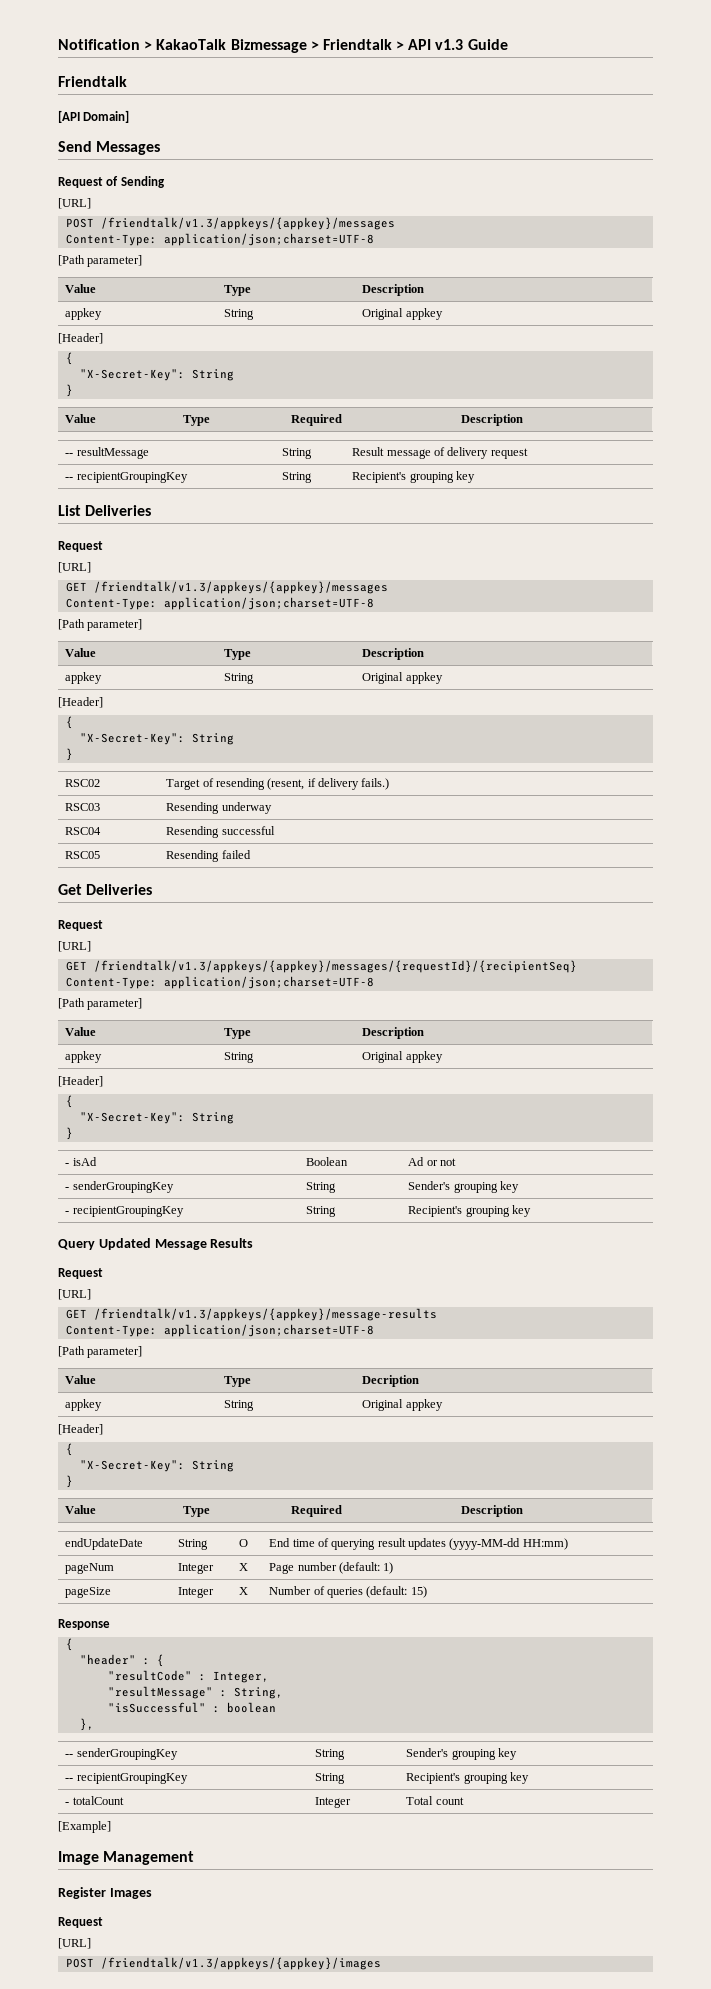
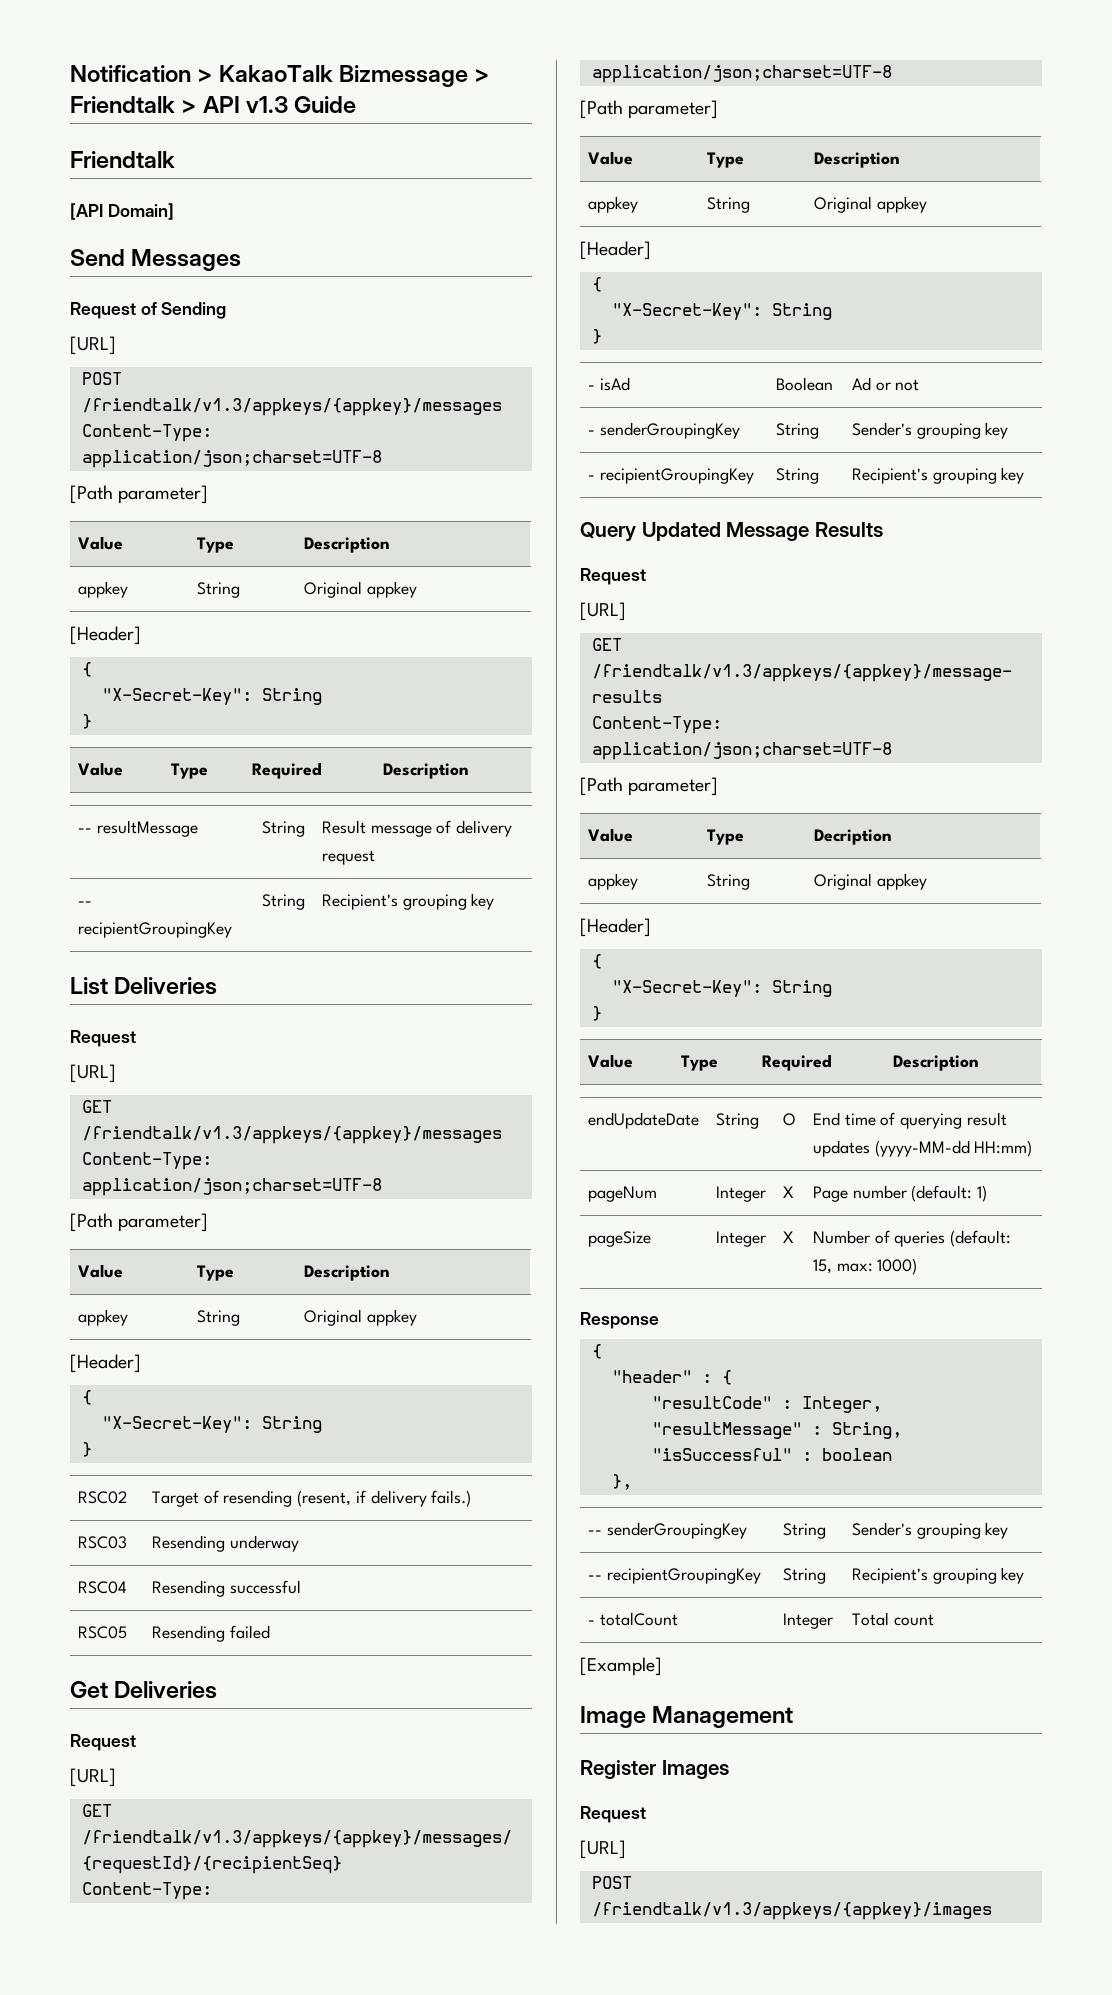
[410,1586,427,1598] 15) -> [813,1258,918,1275] 15, max: 1000)

